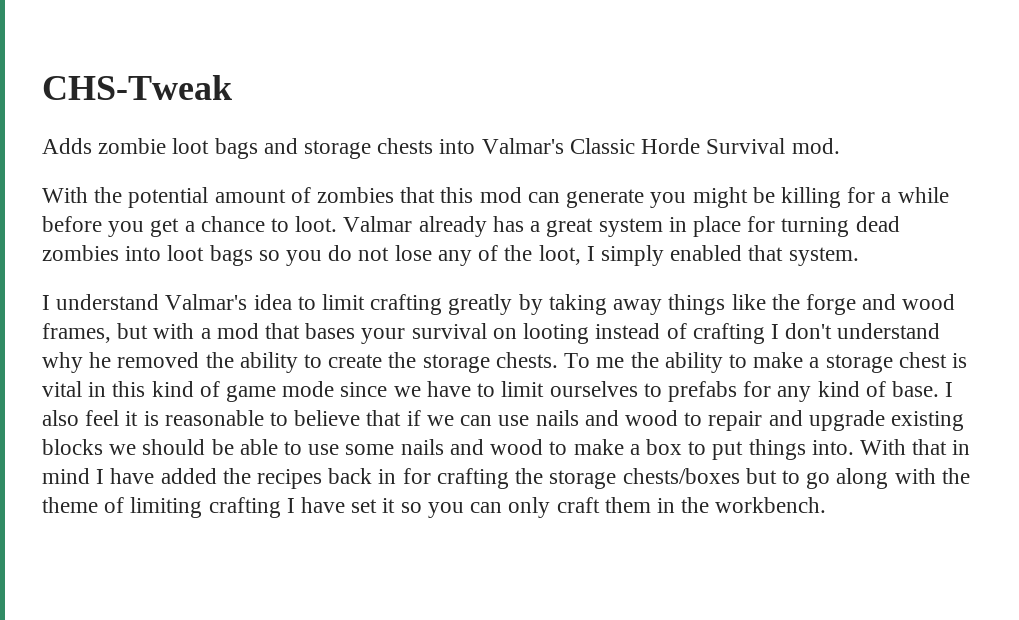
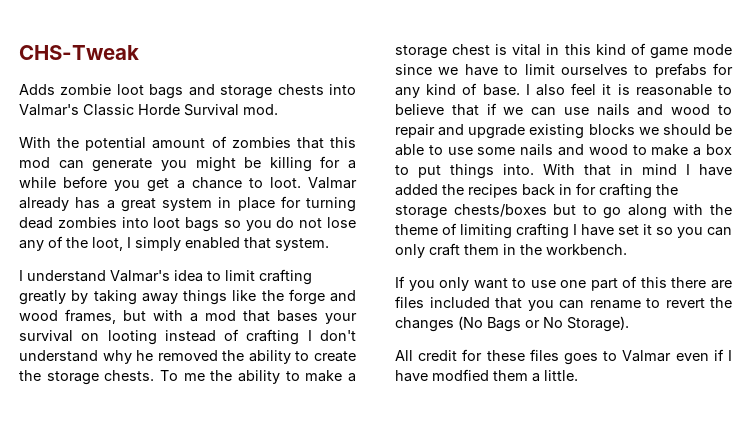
(827, 505) none -> [395,276,732,291] [395,296,732,311] [395,316,629,332] [395,349,732,365] [395,369,578,382] // If you only want to use one part of this there are files included that you can rename to revert the changes (No Bags or No Storage). // All credit for these files goes to Valmar even if I have modfied them a little.

